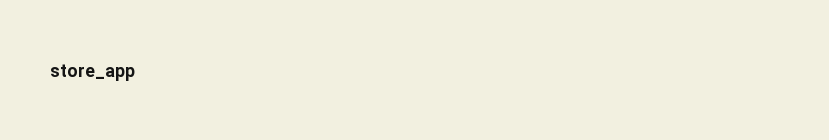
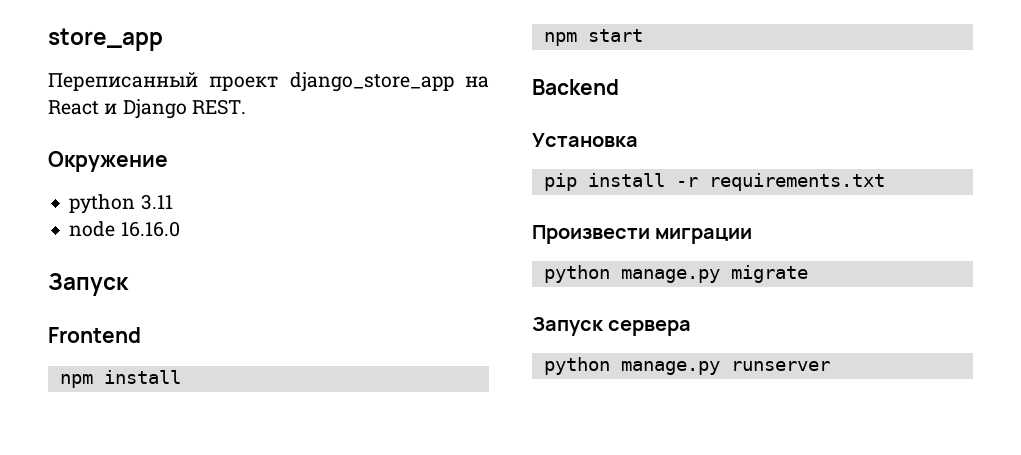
(135, 72) none -> [48,72,490,92] [48,99,246,119] [48,151,168,172] [69,194,173,214] [69,221,180,237] [48,273,129,296] [48,327,141,343] [59,370,181,388] [543,29,643,46] [532,79,619,95] [532,133,638,147] [543,173,885,191] [532,225,753,244] [543,265,808,283] [532,317,692,336] [543,357,830,375] // Переписанный проект django_store_app на React и Django REST. // Окружение // python 3.11 // node 16.16.0 // Запуск // Frontend // npm install // npm start // Backend // Установка // pip install -r requirements.txt // Произвести миграции // python manage.py migrate // Запуск сервера // python manage.py runserver

